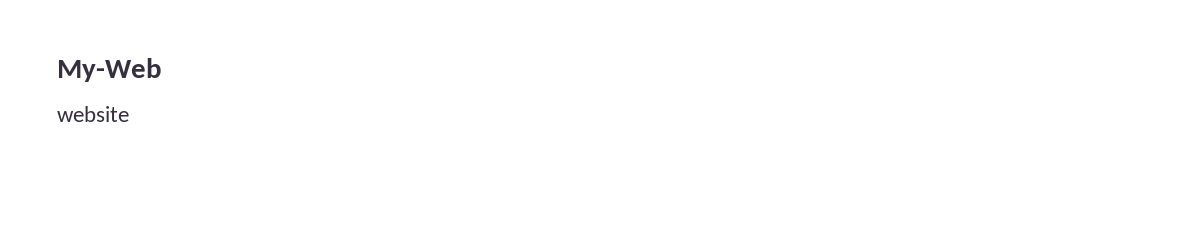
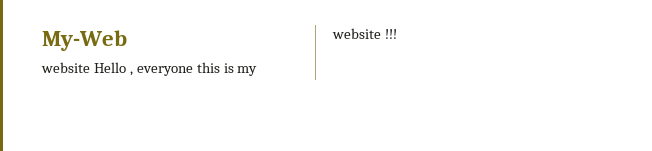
(129, 114) none -> [93,62,258,76] [332,28,397,39] Hello , everyone this is my website !!!

